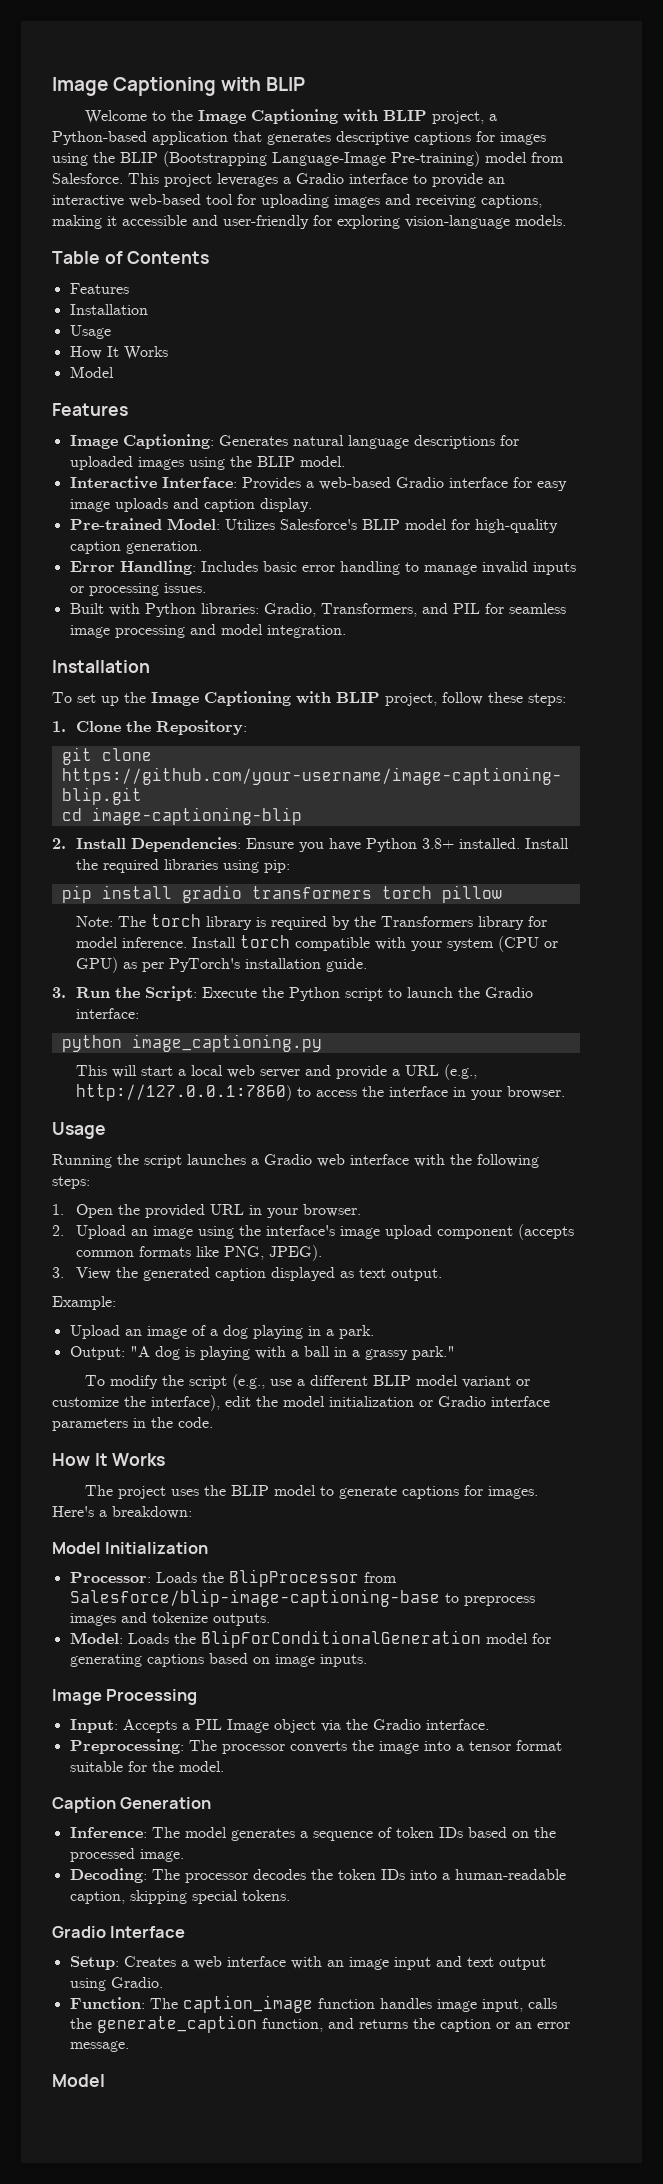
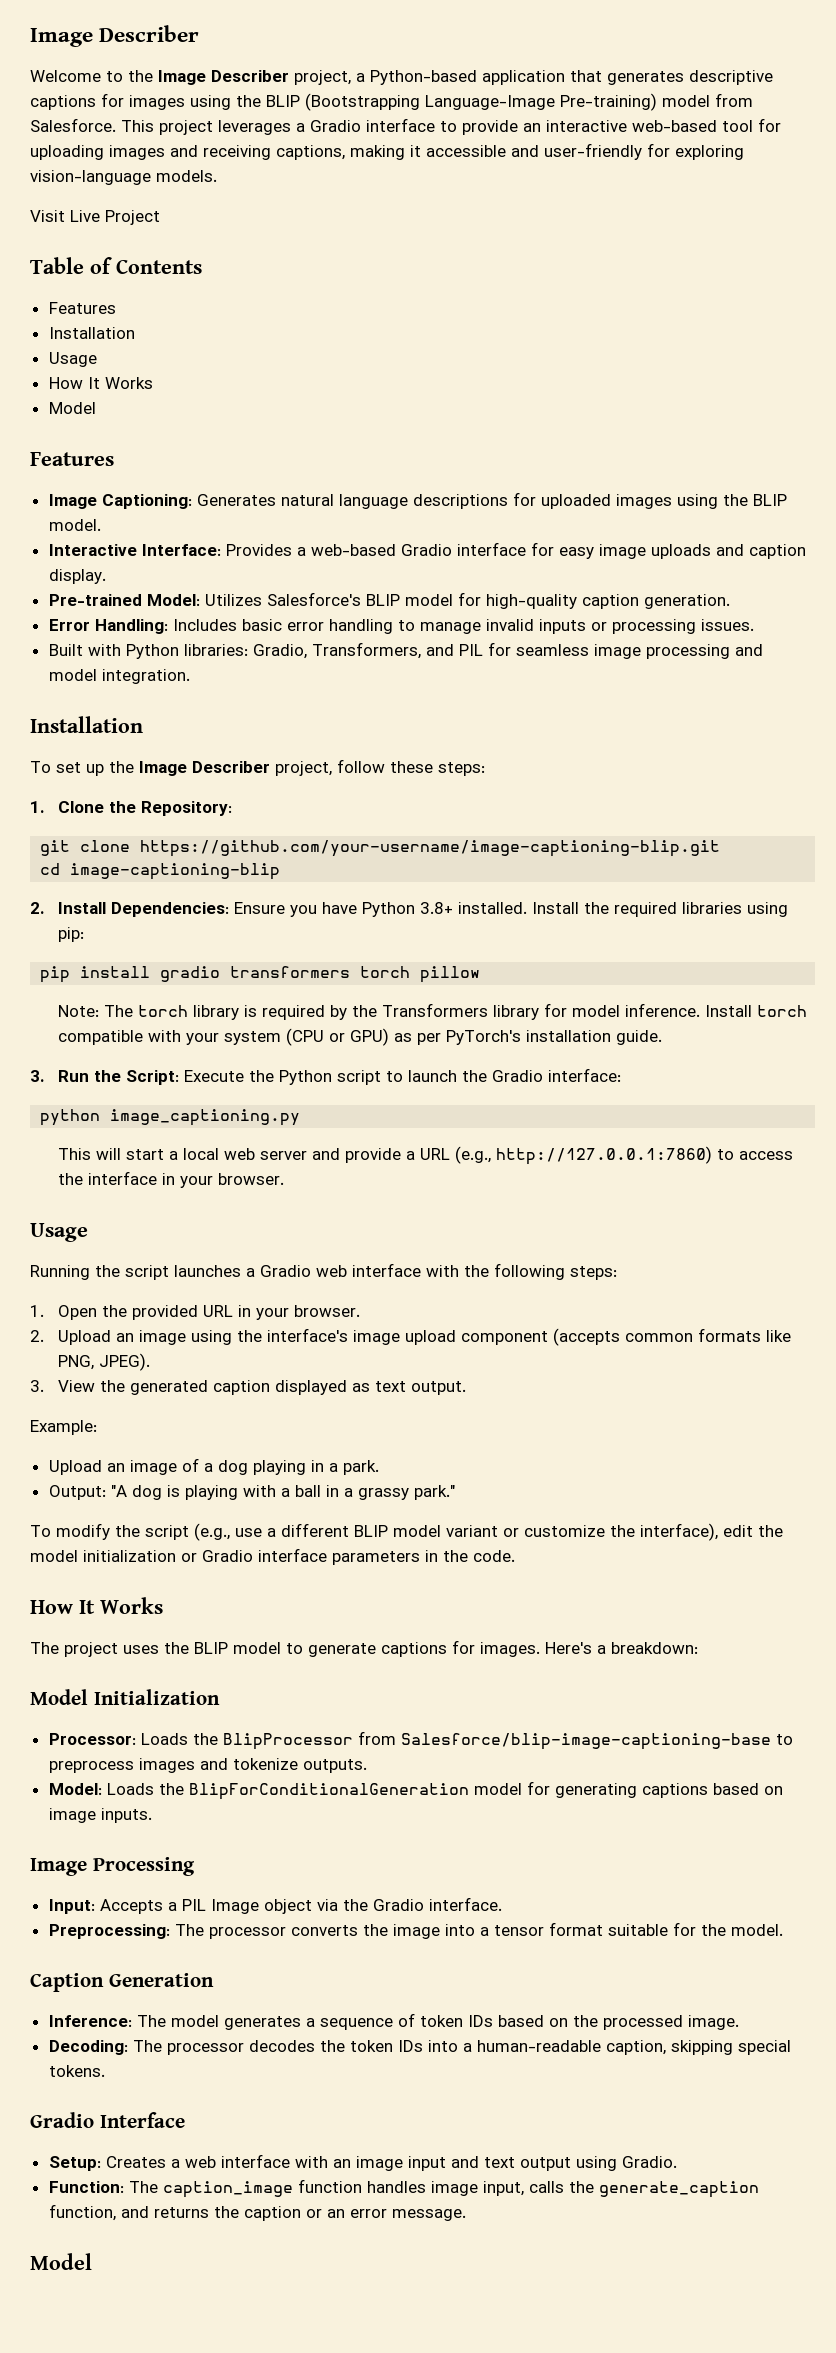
[52,77,306,96] Image Captioning with BLIP -> [30,25,200,47] Image Describer
[250,109,427,124] Captioning with BLIP -> [211,70,289,82] Describer
(566, 220) none -> [30,210,160,225] // Visit Live Project
[204,691,380,706] Captioning with BLIP -> [192,761,270,773] Describer

